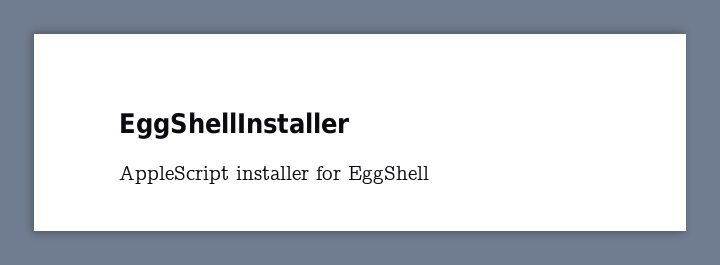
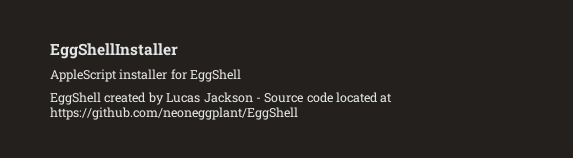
(429, 175) none -> [50,92,393,105] [50,107,298,120] // EggShell created by Lucas Jackson - Source code located at https://github.com/neoneggplant/EggShell

